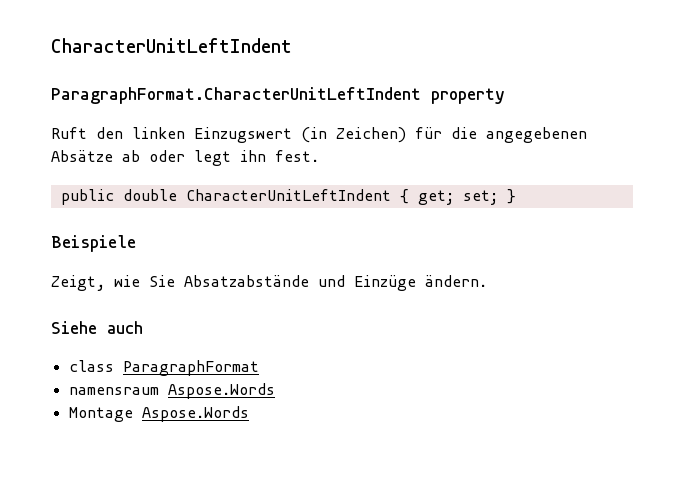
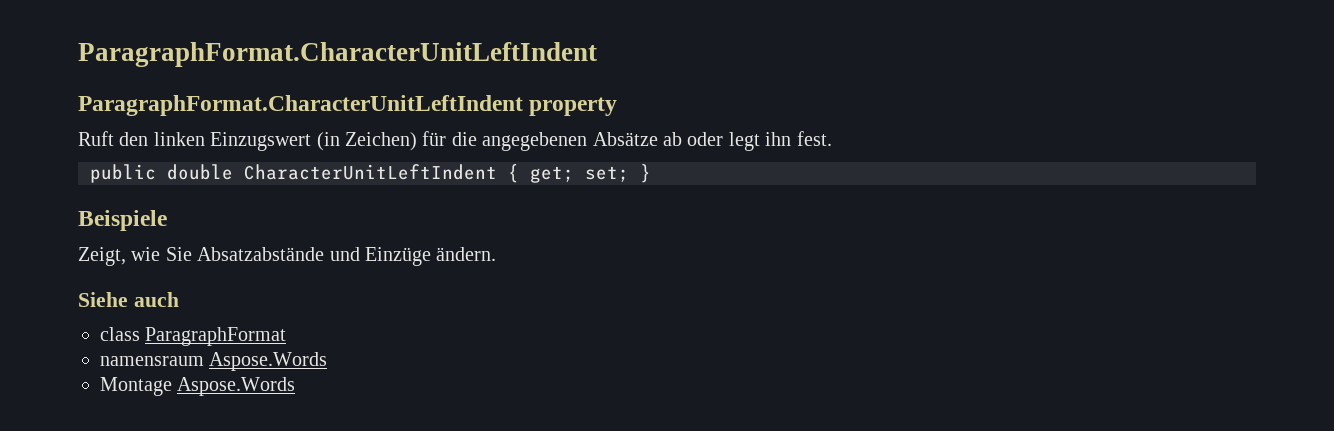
[51,38,292,53] CharacterUnitLeftIndent -> [78,42,597,67] ParagraphFormat.CharacterUnitLeftIndent

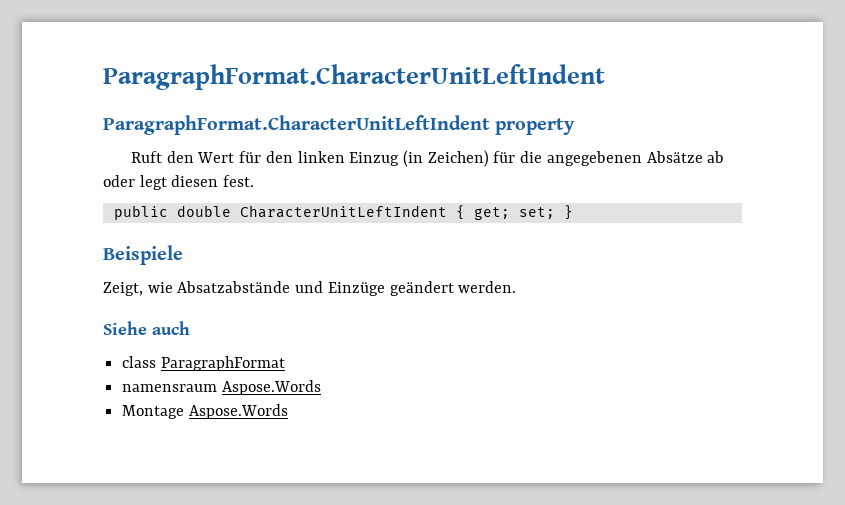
[153,132,312,151] linken Einzugswert -> [197,151,400,166] Wert für den linken Einzug
[765,132,792,146] ihn -> [171,175,219,187] diesen
[165,247,192,261] Sie -> (173, 287) none
[436,247,497,261] ändern. -> [389,281,517,296] geändert werden.

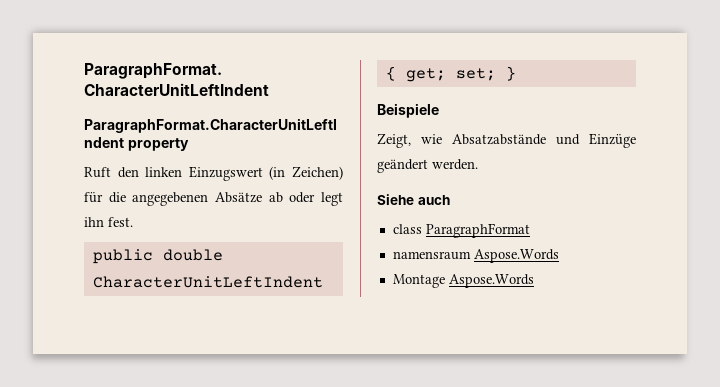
[197,151,400,166] Wert für den linken Einzug -> [145,166,263,181] linken Einzugswert
[171,175,219,187] diesen -> [84,217,104,227] ihn

